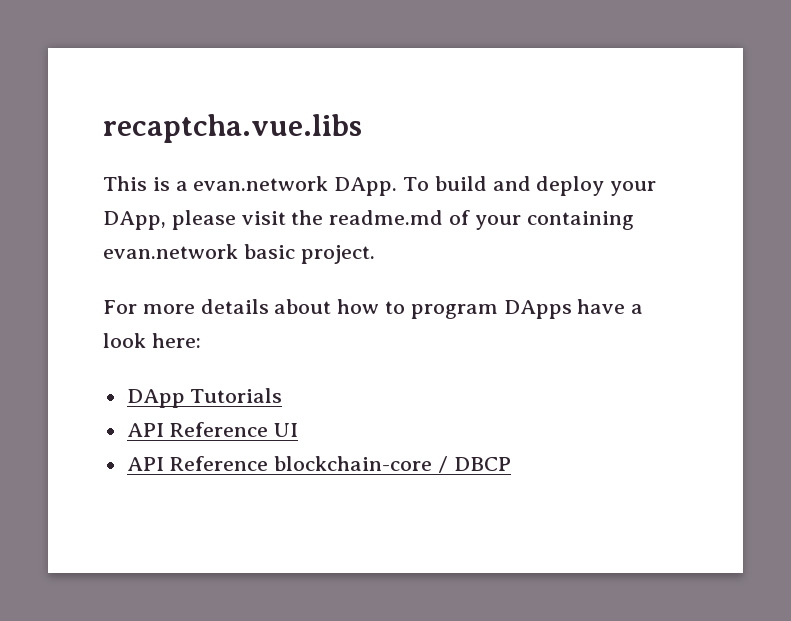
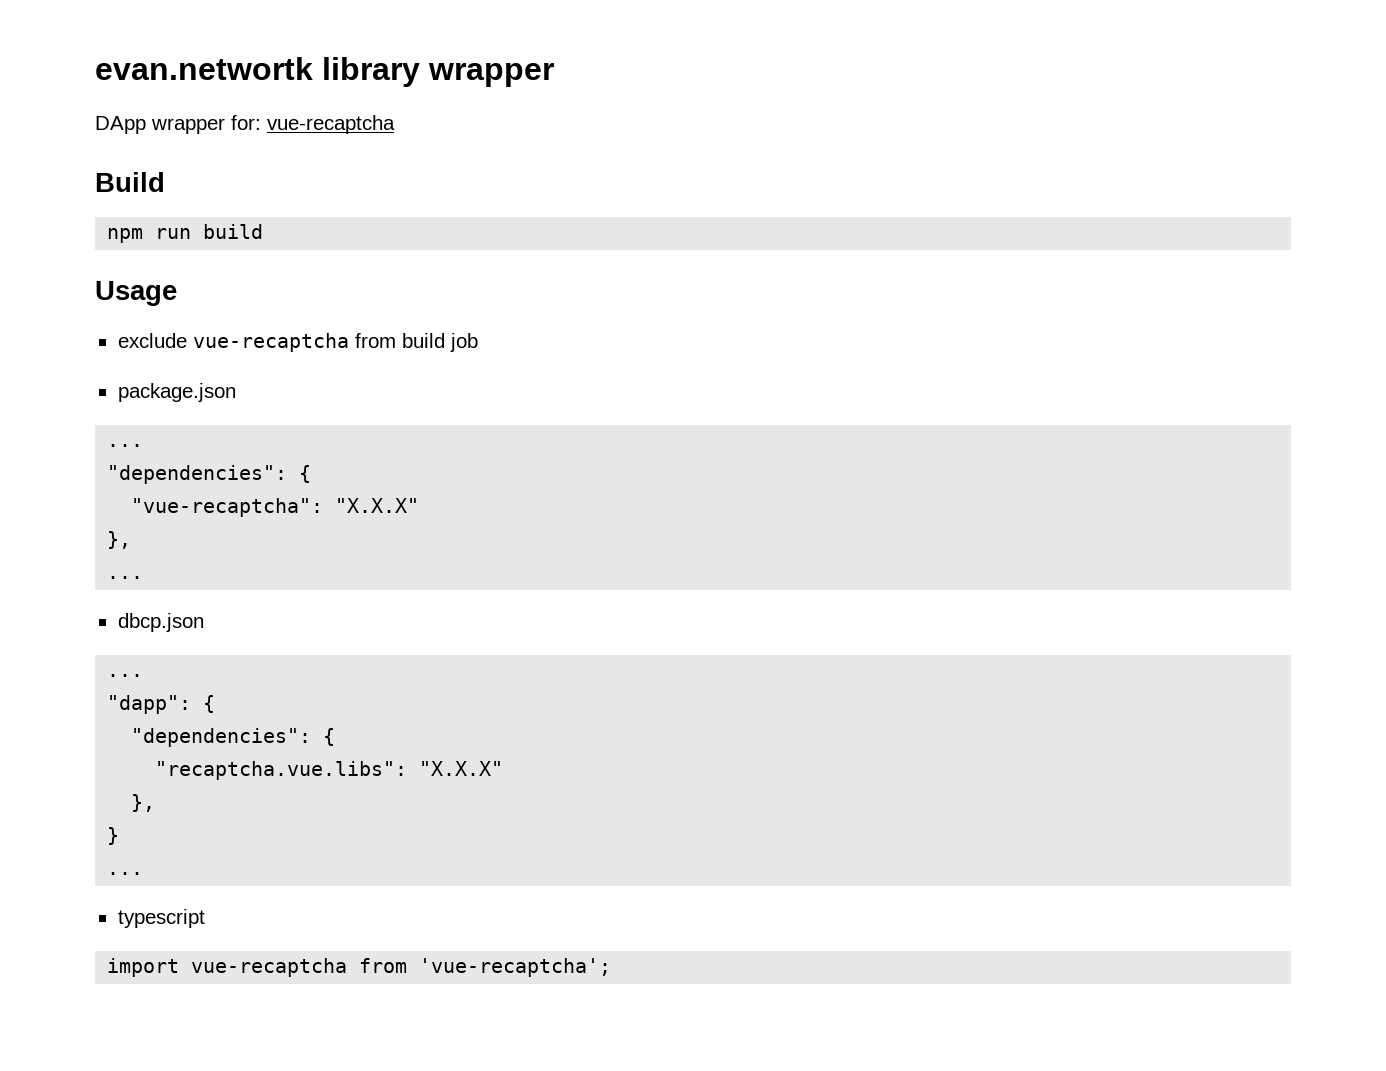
[103,114,362,143] [103,176,657,196] [103,210,634,230] [103,244,375,264] [103,299,644,319] [103,333,201,348] [126,388,283,408] [126,422,299,437] [126,456,511,473] recaptcha.vue.libs // This is a evan.network DApp. To build and deploy your DApp, please visit the readme.md of your containing evan.network basic project. // For more details about how to program DApps have a look here: // DApp Tutorials // API Reference UI // API Reference blockchain-core / DBCP -> [95,57,554,87] [95,115,395,134] [95,172,165,192] [107,224,264,243] [95,281,177,306] [117,333,478,352] [117,383,236,402] [107,444,144,447] [107,465,312,484] [131,498,420,517] [107,531,132,549] [107,576,144,579] [117,613,204,632] [107,674,144,677] [107,695,216,714] [131,728,336,747] [155,761,504,780] [131,794,156,812] [107,827,120,845] [107,872,144,875] [117,909,205,928] [107,958,612,977] evan.networtk library wrapper // DApp wrapper for: vue-recaptcha // Build // npm run build // Usage // exclude vue-recaptcha from build job // package.json // ... // "dependencies": { // "vue-recaptcha": "X.X.X" // }, // ... // dbcp.json // ... // "dapp": { // "dependencies": { // "recaptcha.vue.libs": "X.X.X" // }, // } // ... // typescript // import vue-recaptcha from 'vue-recaptcha';

